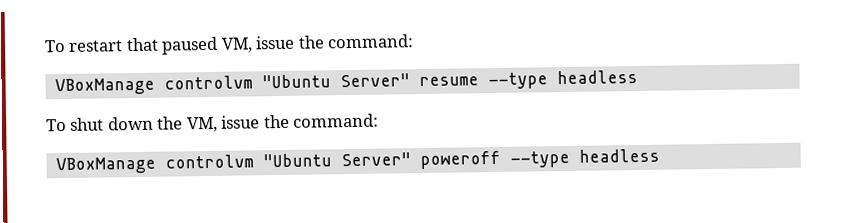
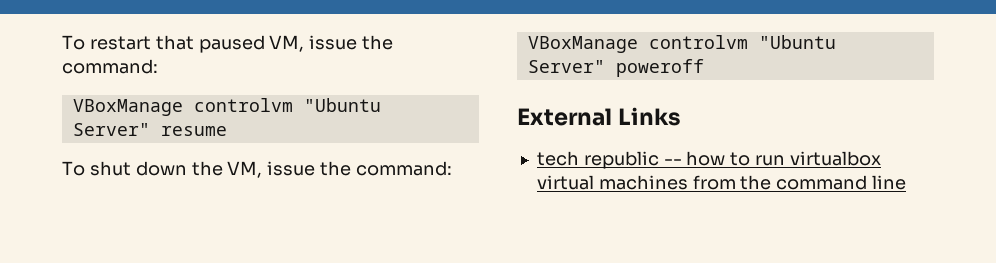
[487,70,638,90] --type headless -> (227, 131) none
[509,148,660,168] --type headless -> [517,107,682,126] [536,151,881,169] [536,175,907,190] // External Links // tech republic -- how to run virtualbox virtual machines from the command line

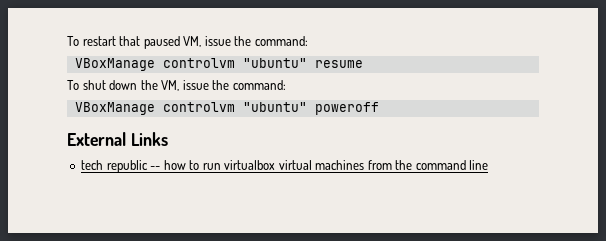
[303,98,381,112] [72,123,150,136] "Ubuntu Server" -> [242,58,307,68] "ubuntu"
[758,35,836,49] [527,60,605,73] "Ubuntu Server" -> [242,102,307,112] "ubuntu"

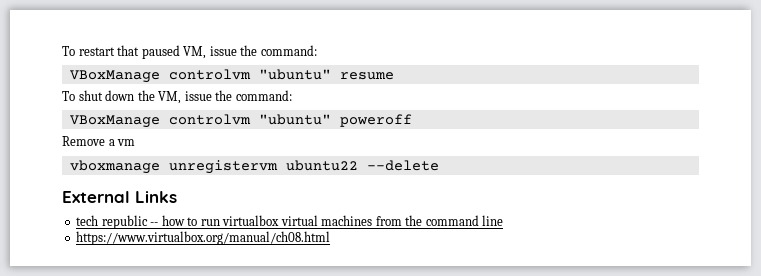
(379, 108) none -> [62,136,136,146] [69,160,439,174] // Remove a vm // vboxmanage unregistervm ubuntu22 --delete
(489, 165) none -> [76,231,331,245] // https://www.virtualbox.org/manual/ch08.html

